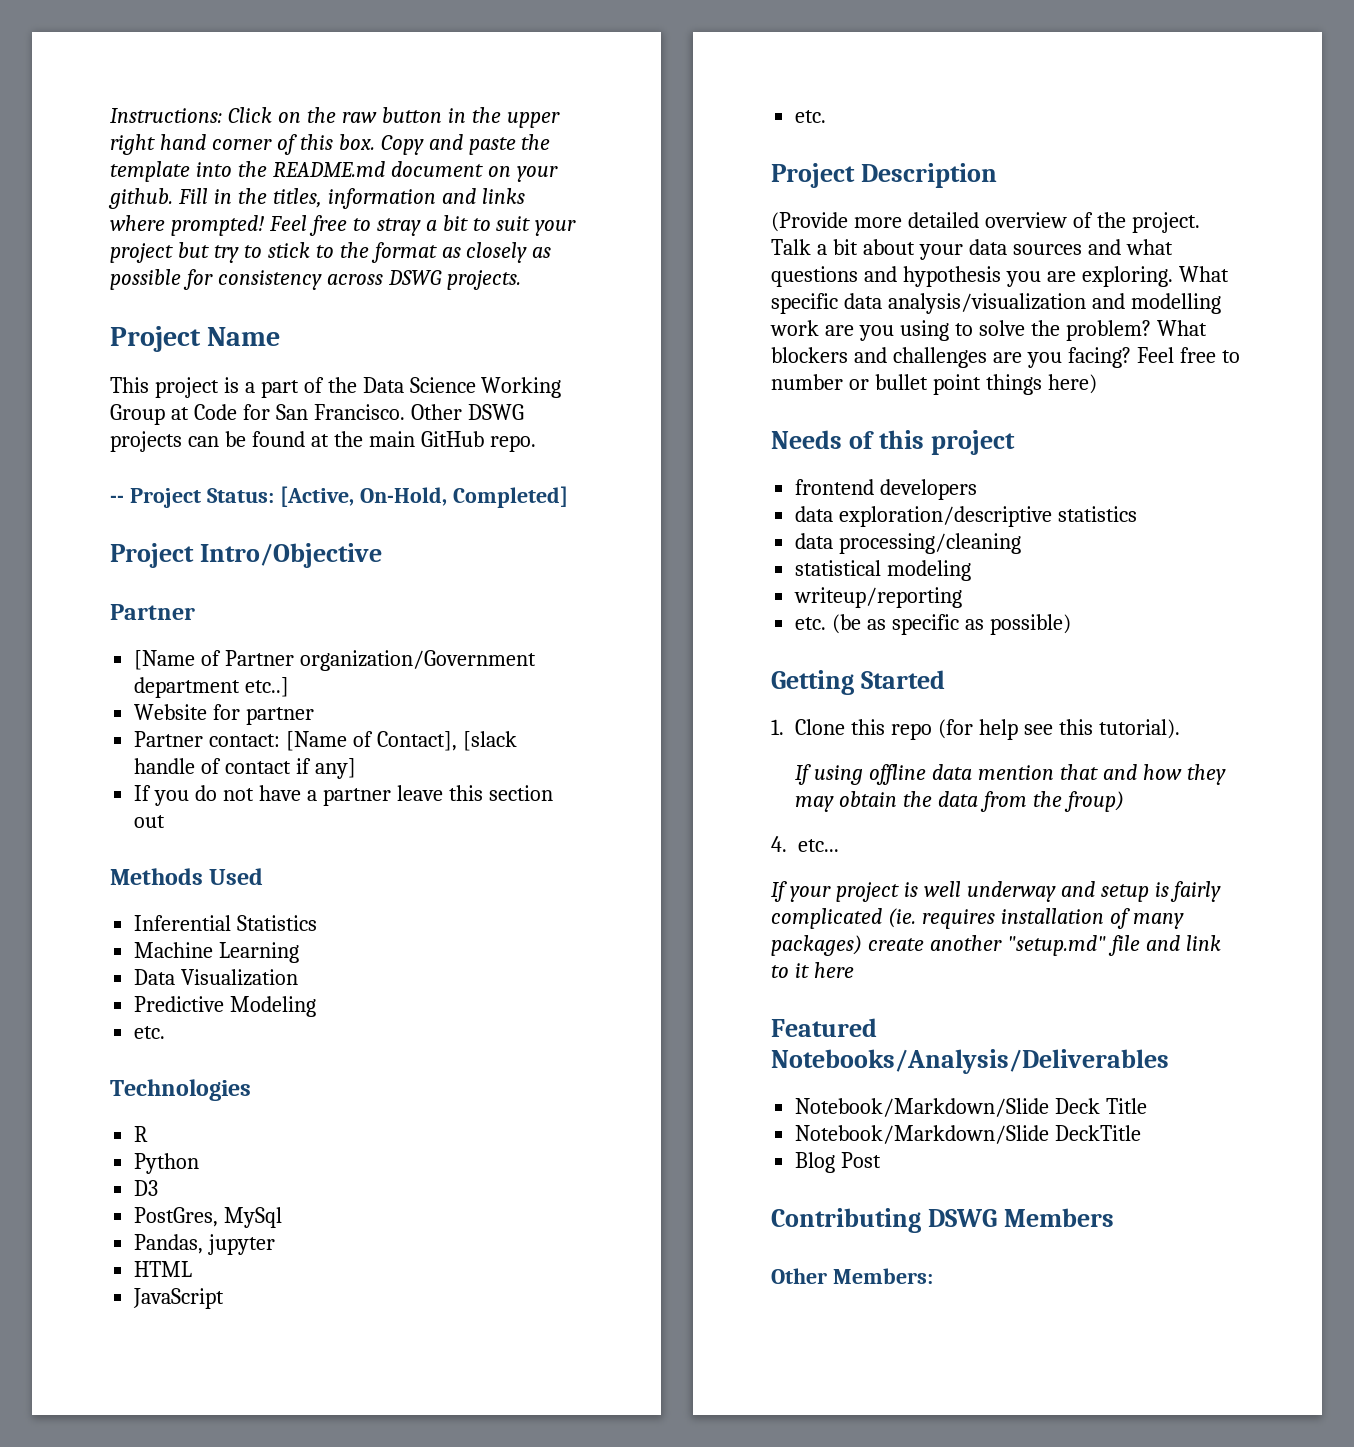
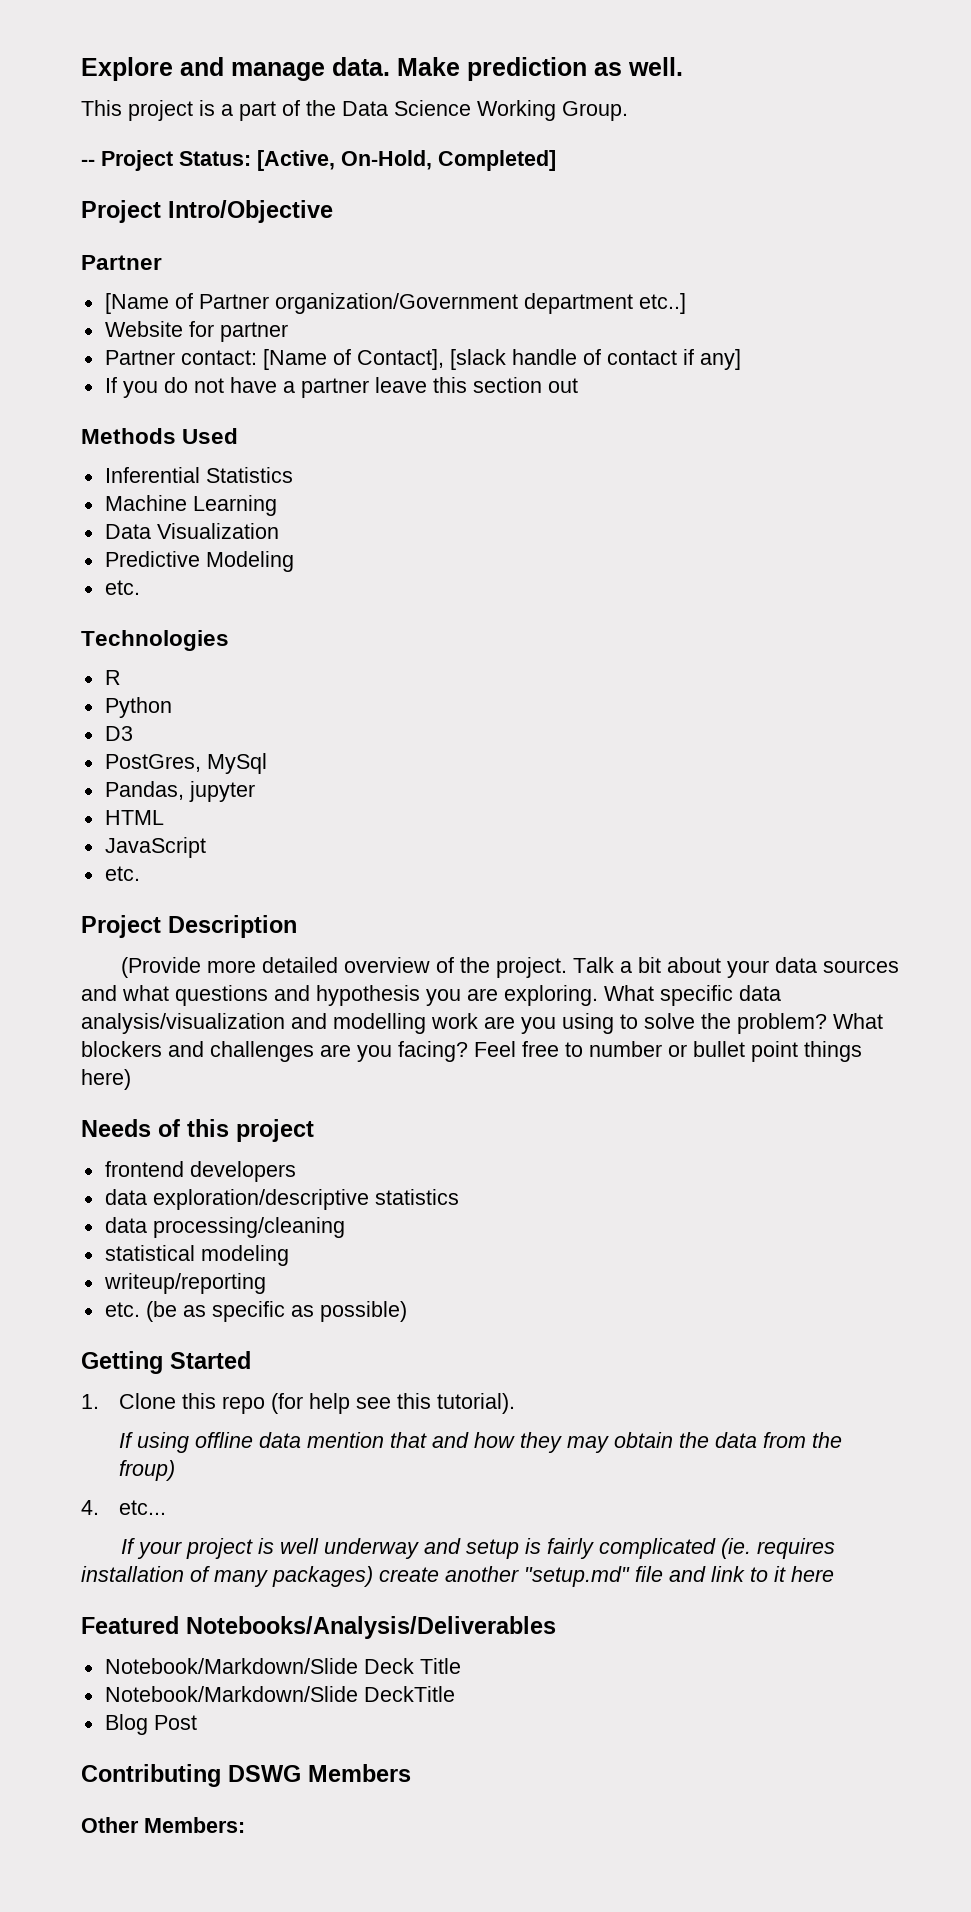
[110,107,560,128] [110,134,551,155] [110,161,558,182] [108,188,525,209] [110,215,577,236] [110,242,552,263] [110,269,521,290] [110,326,281,352] Instructions: Click on the raw button in the upper right hand corner of this box. Copy and paste the template into the README.md document on your github. Fill in the titles, information and links where prompted! Feel free to stray a bit to suit your project but try to stick to the format as closely as possible for consistency across DSWG projects. // Project Name -> [81,57,683,81] Explore and manage data. Make prediction as well.
[110,404,524,425] [110,431,536,452] Group at Code for San Francisco. Other DSWG projects can be found at the main GitHub repo. -> [562,101,628,121] Group.

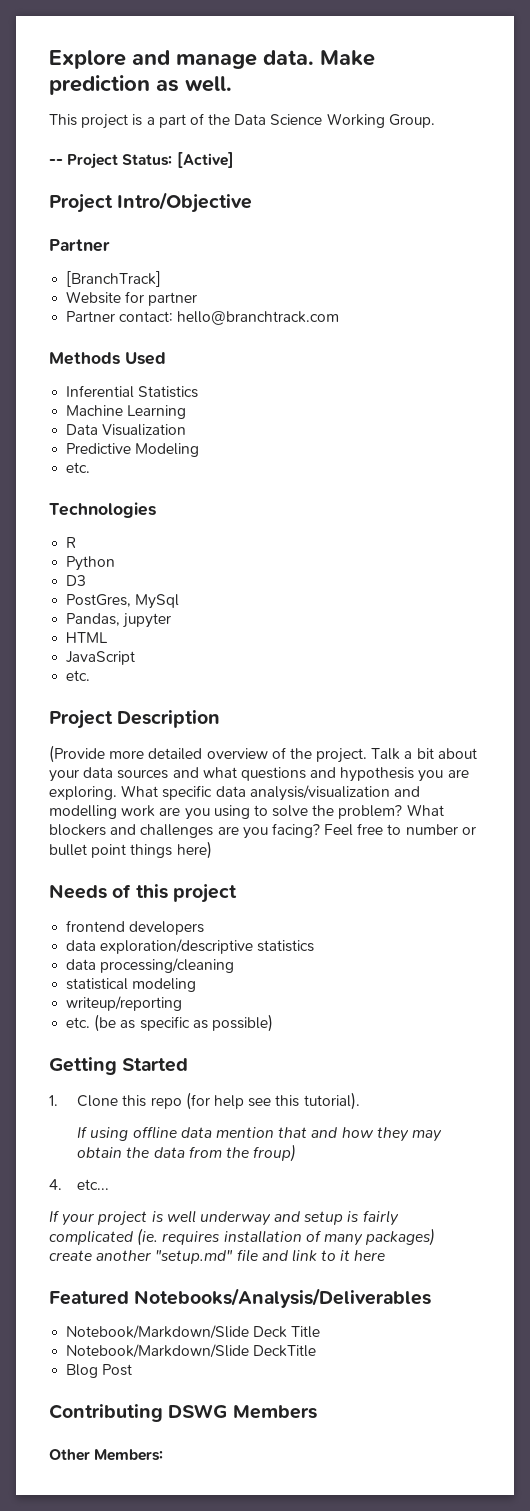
[257,150,556,171] [Active, On-Hold, Completed] -> [176,152,234,168] [Active]
[104,293,686,314] [Name of Partner organization/Government department etc..] -> [66,271,162,287] [BranchTrack]
[262,349,741,370] [104,377,578,398] [Name of Contact], [slack handle of contact if any] // If you do not have a partner leave this section out -> [177,311,340,325] hello@branchtrack.com

